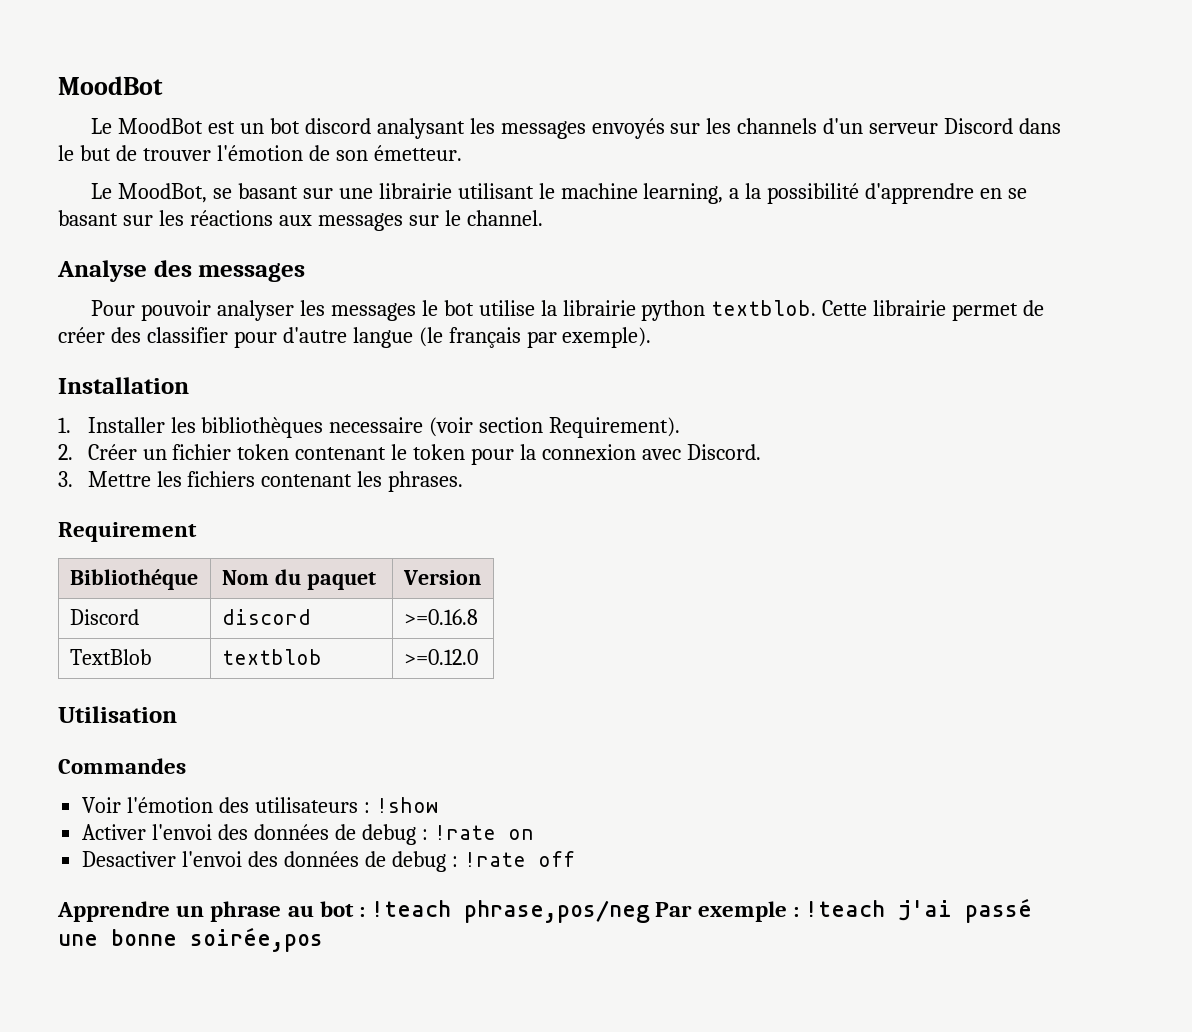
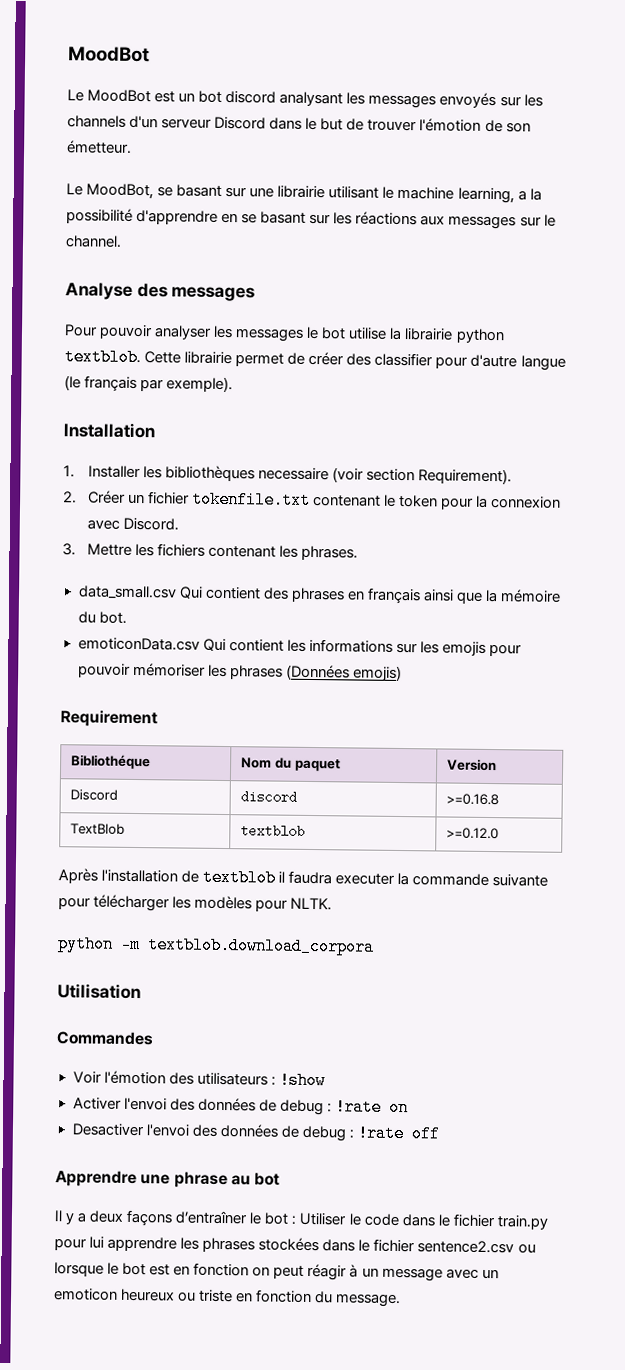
[237,444,290,460] token -> [192,490,312,509] tokenfile.txt
(464, 481) none -> [77,585,562,605] [77,611,127,624] [77,637,522,657] [77,662,402,682] // data_small.csv Qui contient des phrases en français ainsi que la mémoire du bot. // emoticonData.csv Qui contient les informations sur les emojis pour pouvoir mémoriser les phrases (Données emojis)
(478, 657) none -> [58,868,549,887] [58,894,333,912] [57,935,375,956] // Après l'installation de textblob il faudra executer la commande suivante pour télécharger les modèles pour NLTK. // python -m textblob.download_corpora
[176,905,205,917] un -> [140,1174,171,1185] une
[359,898,1033,923] [58,927,323,952] : !teach phrase,pos/neg Par exemple : !teach j'ai passé une bonne soirée,pos -> [54,1209,548,1230] [54,1236,536,1254] [54,1262,499,1282] [54,1288,402,1308] // Il y a deux façons d’entraîner le bot : Utiliser le code dans le fichier train.py pour lui apprendre les phrases stockées dans le fichier sentence2.csv ou lorsque le bot est en fonction on peut réagir à un message avec un emoticon heureux ou triste en fonction du message.

